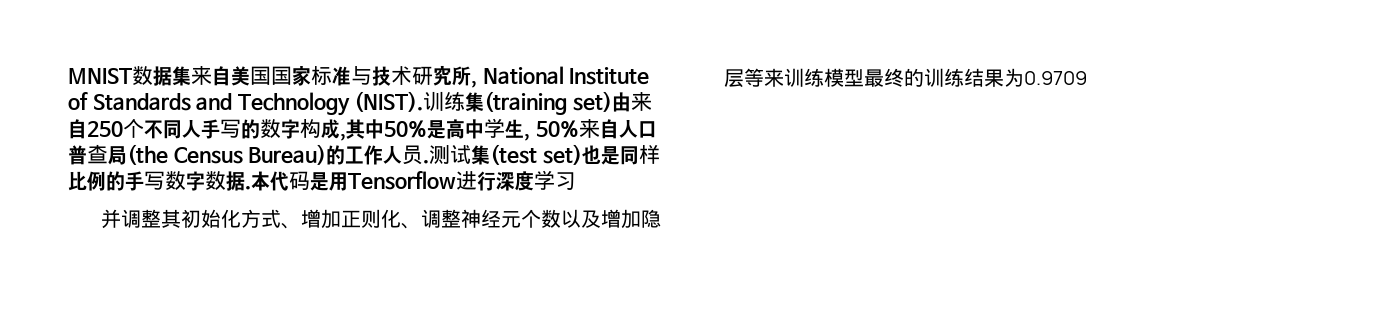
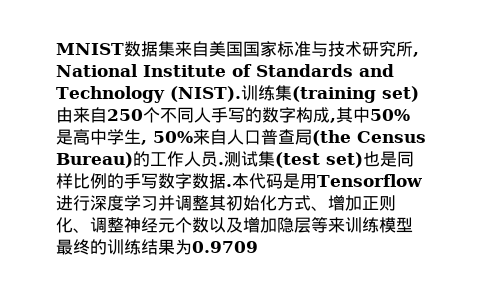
(576, 181) // -> (158, 203) none

